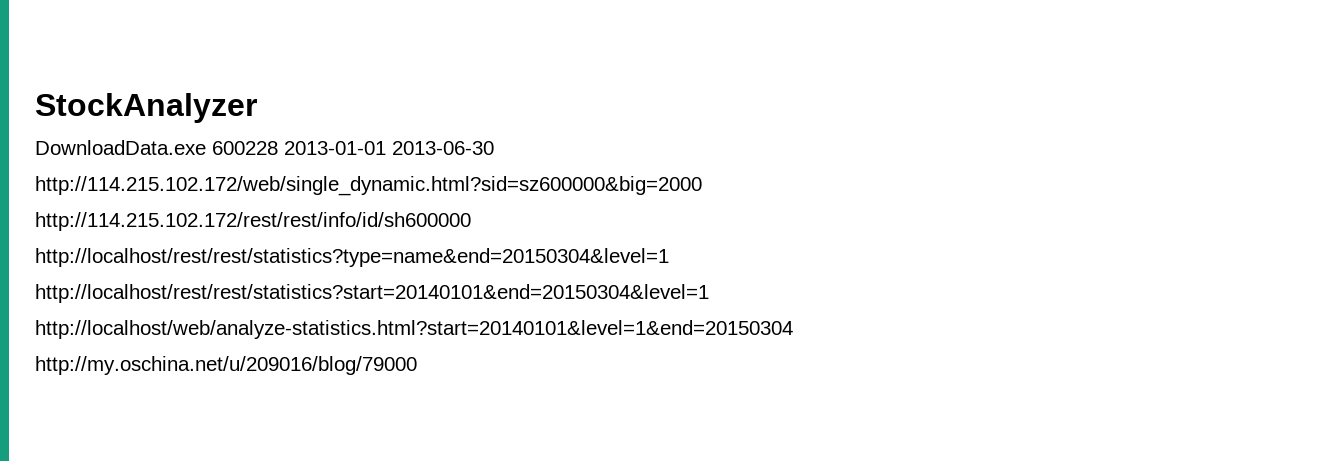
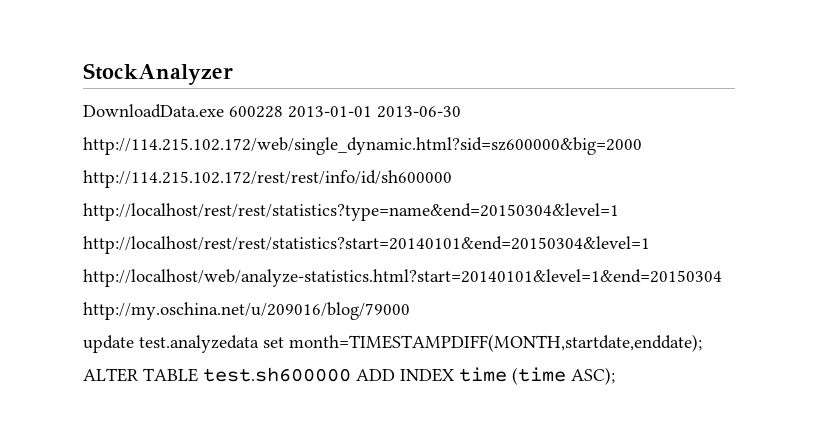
(417, 365) none -> [83,334,702,353] [83,367,615,385] // update test.analyzedata set month=TIMESTAMPDIFF(MONTH,startdate,enddate); // ALTER TABLE test.sh600000 ADD INDEX time (time ASC);

